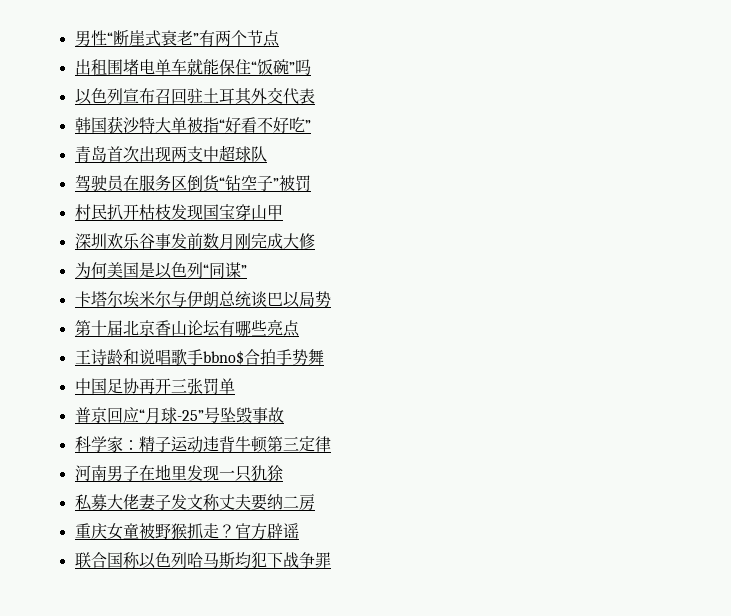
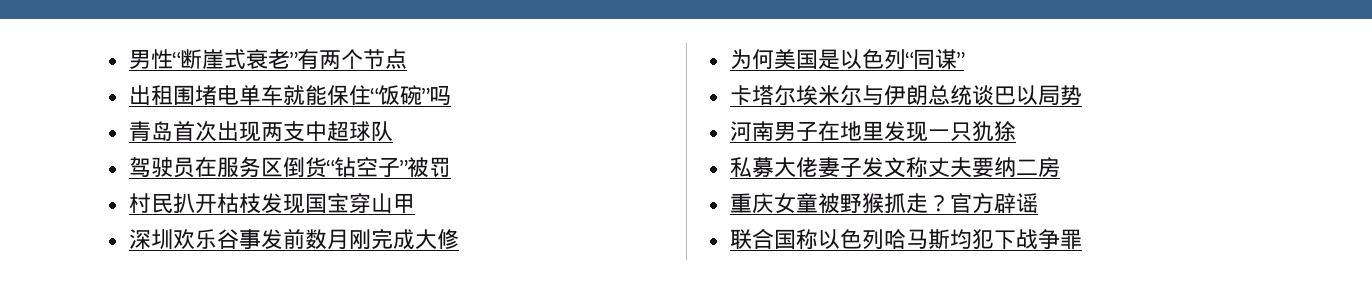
[74,87,315,105] [74,116,311,134] // 以色列宣布召回驻土耳其外交代表 // 韩国获沙特大单被指“好看不好吃” -> (451, 95) none
[74,319,300,337] [74,349,324,366] [74,378,235,394] [74,407,284,423] [74,436,331,453] // 第十届北京香山论坛有哪些亮点 // 王诗龄和说唱歌手bbno$合拍手势舞 // 中国足协再开三张罚单 // 普京回应“月球-25”号坠毁事故 // 科学家：精子运动违背牛顿第三定律 -> (1082, 95) none

